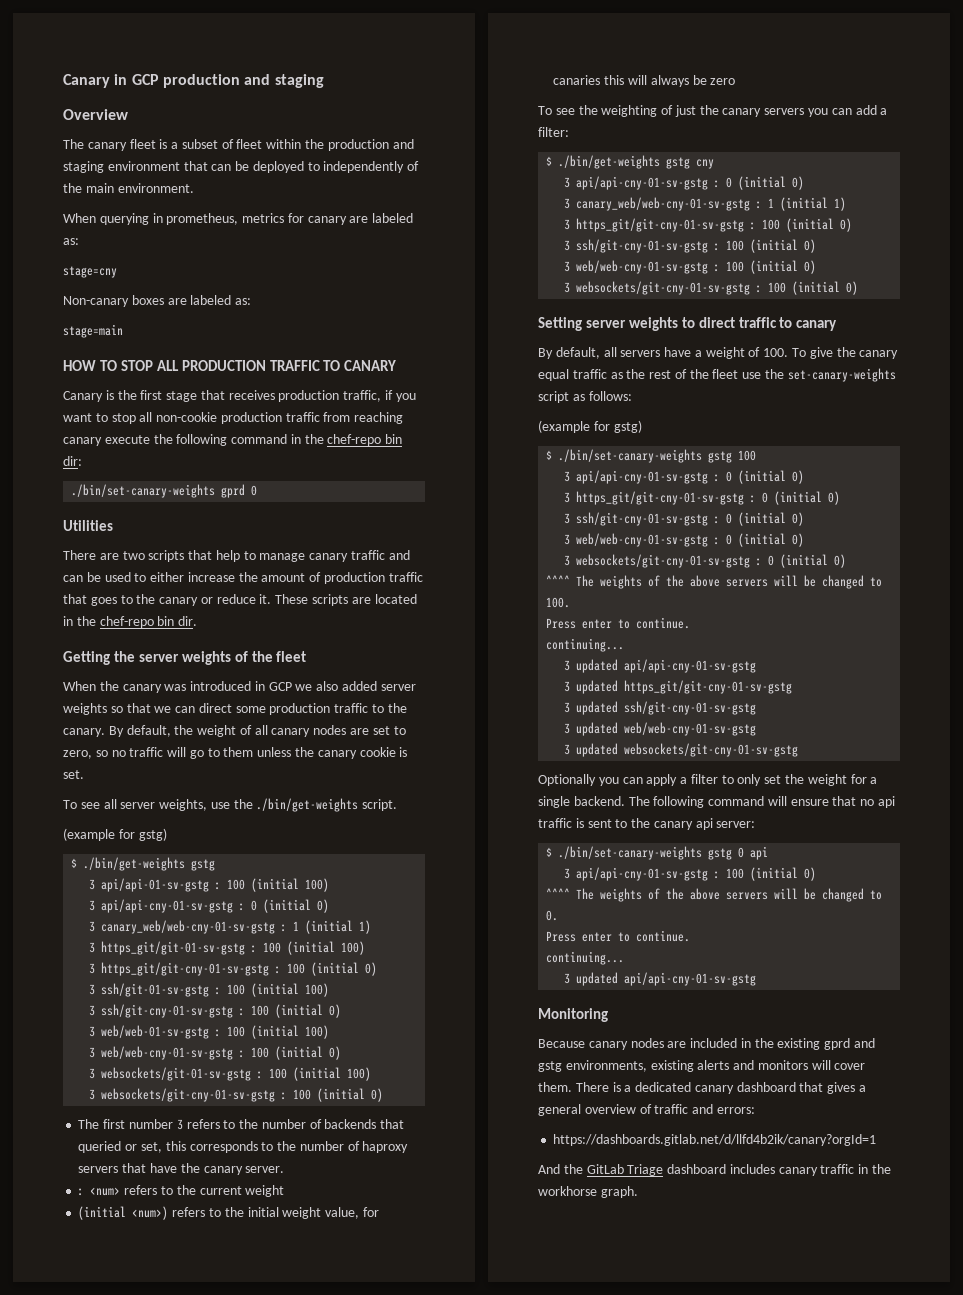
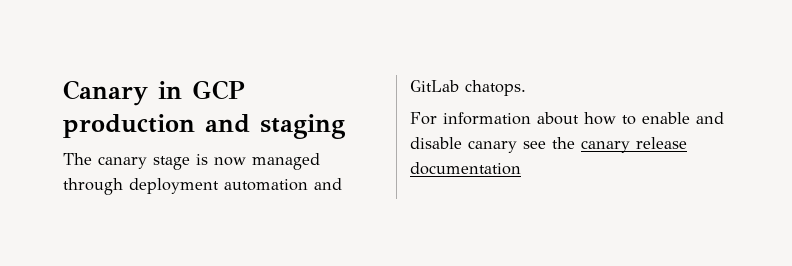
[63,109,128,120] // Overview -> (346, 126) none
[129,139,414,151] [63,161,420,173] [63,183,194,193] [63,213,414,225] [63,238,79,245] [63,266,117,278] [63,295,252,307] [63,324,123,338] [63,360,397,371] [63,390,416,402] [63,412,404,424] [63,434,403,446] [63,456,82,466] [71,484,258,498] [63,520,113,531] [63,550,410,562] [63,572,423,584] [63,594,417,606] [63,616,198,628] [63,651,307,665] [63,681,416,693] [63,703,407,715] [63,725,406,737] [63,747,408,759] [63,770,84,779] [63,798,398,812] [63,828,167,841] [71,857,216,871] [89,878,330,892] [89,899,330,913] [89,920,372,934] [89,941,366,955] [89,962,378,976] [89,983,330,997] [89,1004,342,1018] [89,1025,330,1039] [89,1046,342,1060] [89,1067,372,1081] [89,1088,384,1102] [78,1119,405,1130] [78,1141,409,1153] [78,1163,285,1175] [78,1185,285,1197] [78,1206,379,1220] [553,75,736,87] [538,105,888,117] [538,127,569,137] [546,155,715,169] [564,176,805,190] [564,197,847,211] [564,218,853,232] [564,239,817,253] [564,260,817,274] [564,281,859,295] [538,317,838,331] [538,347,899,359] [538,368,896,382] [538,391,632,403] [538,420,642,433] [546,449,757,463] [564,470,805,484] [564,491,841,505] [564,512,805,526] [564,533,805,547] [564,554,847,568] [546,575,883,589] [546,597,571,608] [546,617,691,629] [546,638,625,652] [564,659,757,673] [564,680,793,694] [564,701,757,715] [564,722,757,736] [564,743,799,757] [538,774,878,786] [538,796,896,808] [538,818,756,830] [546,846,769,860] [564,867,817,881] [546,888,883,902] [546,910,559,921] [546,930,691,942] [546,951,625,965] [564,972,757,986] [538,1008,608,1022] [538,1038,876,1050] [538,1060,866,1072] [538,1082,867,1094] [538,1104,755,1116] [553,1134,877,1146] [538,1164,892,1176] [538,1186,638,1198] fleet is a subset of fleet within the production and staging environment that can be deployed to independently of the main environment. // When querying in prometheus, metrics for canary are labeled as: // stage=cny // Non-canary boxes are labeled as: // stage=main // HOW TO STOP ALL PRODUCTION TRAFFIC TO CANARY // Canary is the first stage that receives production traffic, if you want to stop all non-cookie production traffic from reaching canary execute the following command in the chef-repo bin dir: // ./bin/set-canary-weights gprd 0 // Utilities // There are two scripts that help to manage canary traffic and can be used to either increase the amount of production traffic that goes to the canary or reduce it. These scripts are located in the chef-repo bin dir. // Getting the server weights of the fleet // When the canary was introduced in GCP we also added server weights so that we can direct some production traffic to the canary. By default, the weight of all canary nodes are set to zero, so no traffic will go to them unless the canary cookie is set. // To see all server weights, use the ./bin/get-weights script. // (example for gstg) // $ ./bin/get-weights gstg // 3 api/api-01-sv-gstg : 100 (initial 100) // 3 api/api-cny-01-sv-gstg : 0 (initial 0) // 3 canary_web/web-cny-01-sv-gstg : 1 (initial 1) // 3 https_git/git-01-sv-gstg : 100 (initial 100) // 3 https_git/git-cny-01-sv-gstg : 100 (initial 0) // 3 ssh/git-01-sv-gstg : 100 (initial 100) // 3 ssh/git-cny-01-sv-gstg : 100 (initial 0) // 3 web/web-01-sv-gstg : 100 (initial 100) // 3 web/web-cny-01-sv-gstg : 100 (initial 0) // 3 websockets/git-01-sv-gstg : 100 (initial 100) // 3 websockets/git-cny-01-sv-gstg : 100 (initial 0) // The first number 3 refers to the number of backends that queried or set, this corresponds to the number of haproxy servers that have the canary server. // : <num> refers to the current weight // (initial <num>) refers to the initial weight value, for canaries this will always be zero // To see the weighting of just the canary servers you can add a filter: // $ ./bin/get-weights gstg cny // 3 api/api-cny-01-sv-gstg : 0 (initial 0) // 3 canary_web/web-cny-01-sv-gstg : 1 (initial 1) // 3 https_git/git-cny-01-sv-gstg : 100 (initial 0) // 3 ssh/git-cny-01-sv-gstg : 100 (initial 0) // 3 web/web-cny-01-sv-gstg : 100 (initial 0) // 3 websockets/git-cny-01-sv-gstg : 100 (initial 0) // Setting server weights to direct traffic to canary // By default, all servers have a weight of 100. To give the canary equal traffic as the rest of the fleet use the set-canary-weights script as follows: // (example for gstg) // $ ./bin/set-canary-weights gstg 100 // 3 api/api-cny-01-sv-gstg : 0 (initial 0) // 3 https_git/git-cny-01-sv-gstg : 0 (initial 0) // 3 ssh/git-cny-01-sv-gstg : 0 (initial 0) // 3 web/web-cny-01-sv-gstg : 0 (initial 0) // 3 websockets/git-cny-01-sv-gstg : 0 (initial 0) // ^^^^ The weights of the above servers will be changed to 100. // Press enter to continue. // continuing... // 3 updated api/api-cny-01-sv-gstg // 3 updated https_git/git-cny-01-sv-gstg // 3 updated ssh/git-cny-01-sv-gstg // 3 updated web/web-cny-01-sv-gstg // 3 updated websockets/git-cny-01-sv-gstg // Optionally you can apply a filter to only set the weight for a single backend. The following command will ensure that no api traffic is sent to the canary api server: // $ ./bin/set-canary-weights gstg 0 api // 3 api/api-cny-01-sv-gstg : 100 (initial 0) // ^^^^ The weights of the above servers will be changed to 0. // Press enter to continue. // continuing... // 3 updated api/api-cny-01-sv-gstg // Monitoring // Because canary nodes are included in the existing gprd and gstg environments, existing alerts and monitors will cover them. There is a dedicated canary dashboard that gives a general overview of traffic and errors: // https://dashboards.gitlab.net/d/llfd4b2ik/canary?orgId=1 // And the GitLab Triage dashboard includes canary traffic in the workhorse graph. -> [153,153,320,170] [63,178,342,195] [410,80,526,96] [410,112,724,125] [410,137,687,153] [410,162,521,175] stage is now managed through deployment automation and GitLab chatops. // For information about how to enable and disable canary see the canary release documentation

